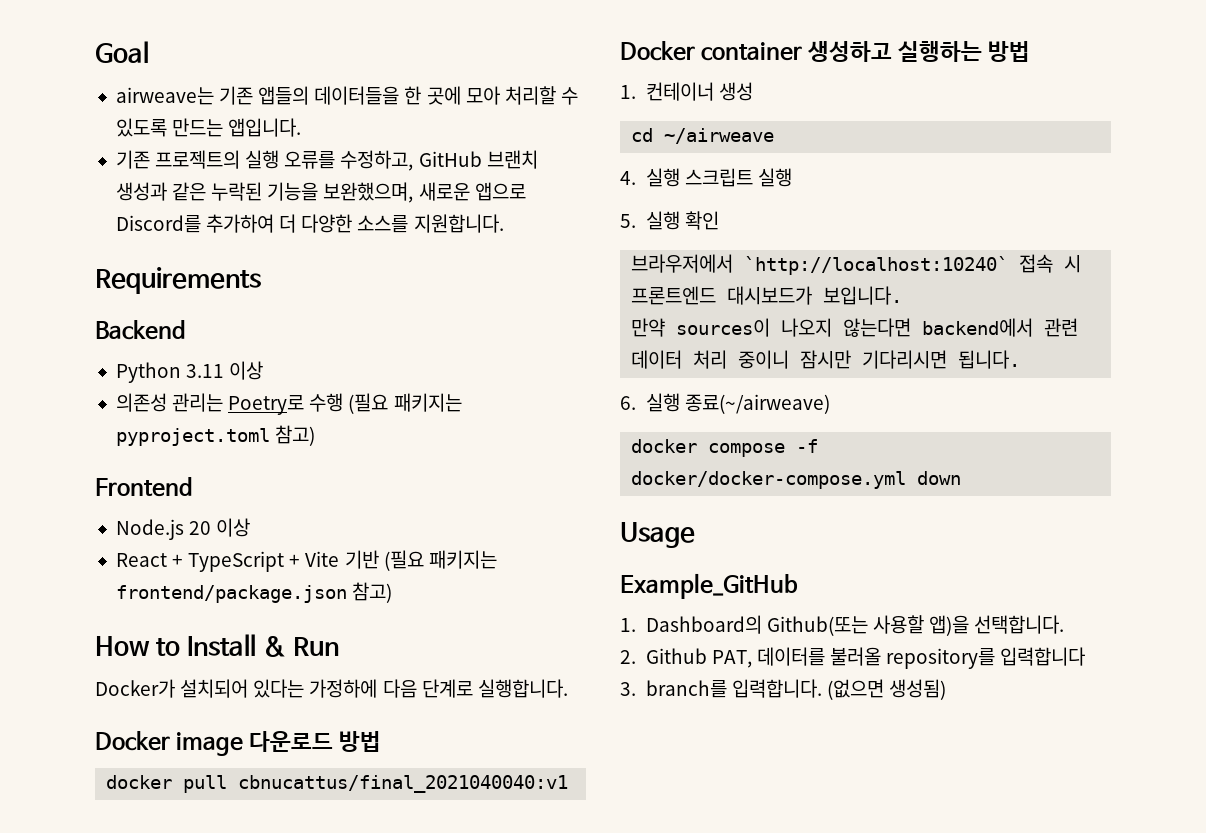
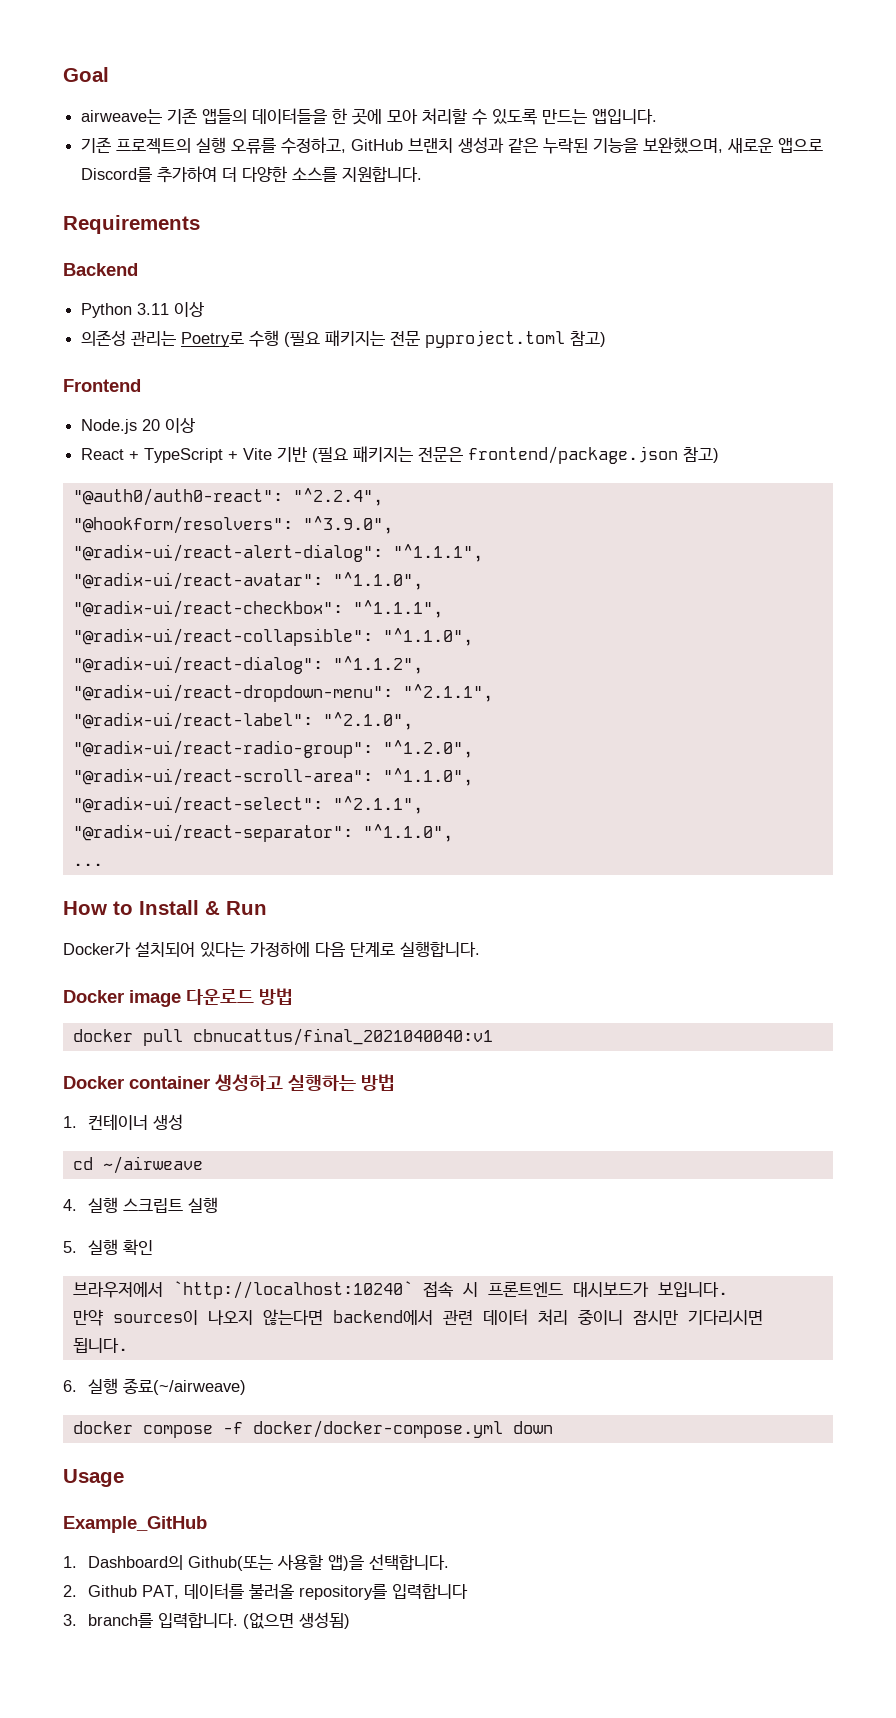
(462, 402) none -> [390,331,421,346] 전문
(497, 559) none -> [418,447,464,462] 전문은
(393, 592) none -> [72,488,383,506] [72,516,393,534] [72,544,483,562] [72,572,423,590] [72,600,443,618] [72,628,473,646] [72,656,423,674] [72,684,493,702] [72,712,413,730] [72,740,473,758] [72,768,473,786] [72,796,423,814] [72,824,453,842] [72,863,103,866] // "@auth0/auth0-react": "^2.2.4", // "@hookform/resolvers": "^3.9.0", // "@radix-ui/react-alert-dialog": "^1.1.1", // "@radix-ui/react-avatar": "^1.1.0", // "@radix-ui/react-checkbox": "^1.1.1", // "@radix-ui/react-collapsible": "^1.1.0", // "@radix-ui/react-dialog": "^1.1.2", // "@radix-ui/react-dropdown-menu": "^2.1.1", // "@radix-ui/react-label": "^2.1.0", // "@radix-ui/react-radio-group": "^1.2.0", // "@radix-ui/react-scroll-area": "^1.1.0", // "@radix-ui/react-select": "^2.1.1", // "@radix-ui/react-separator": "^1.1.0", // ...

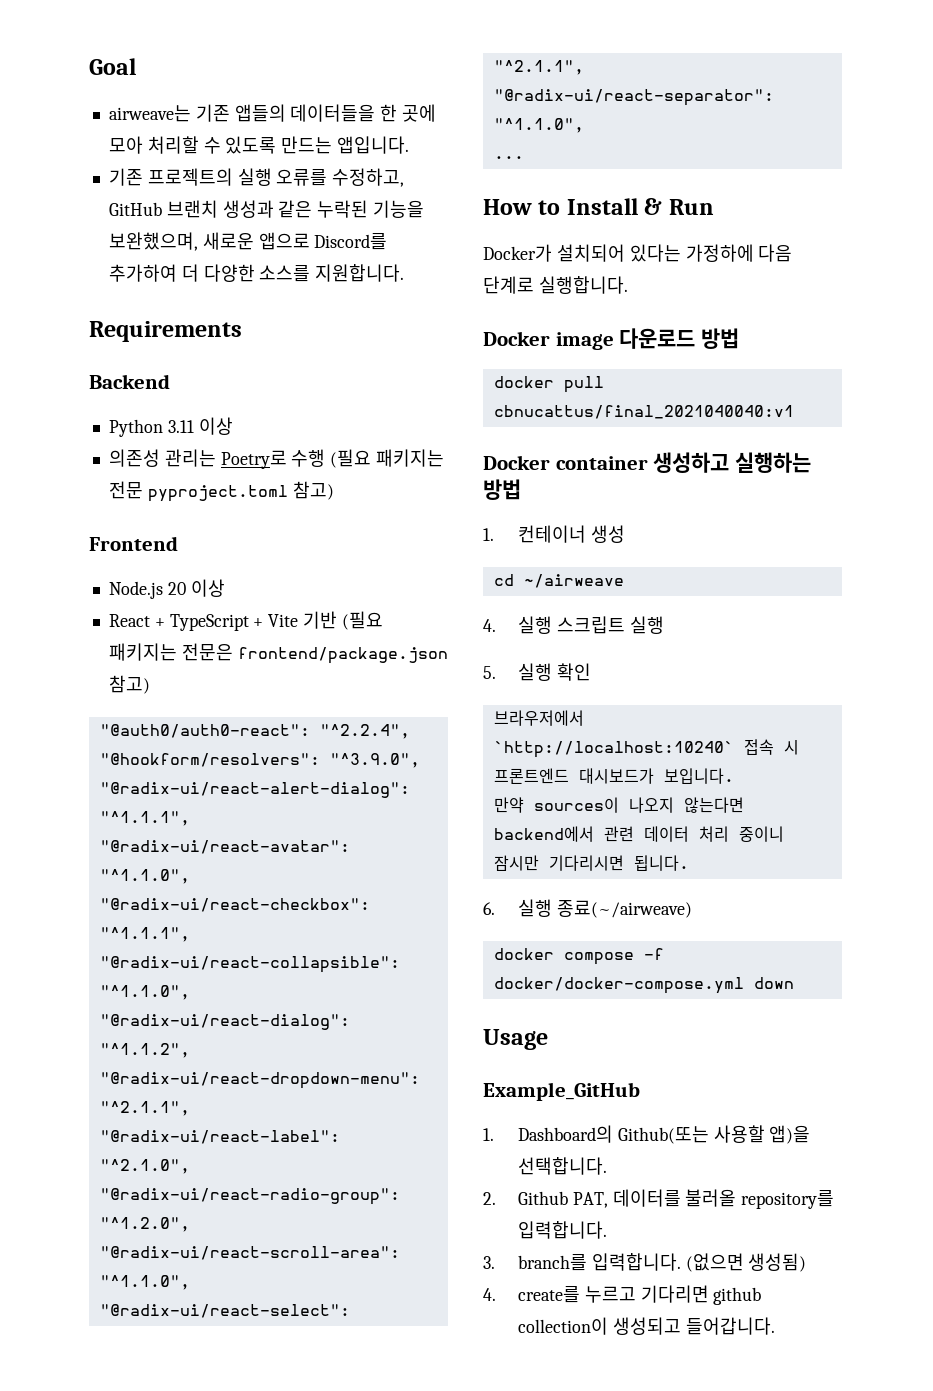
[392,1583,469,1599] 입력합니다 -> [517,1221,607,1239] 입력합니다.
(351, 1620) none -> [483,1285,762,1305] [517,1317,775,1335] // 4. create를 누르고 기다리면 github collection이 생성되고 들어갑니다.

